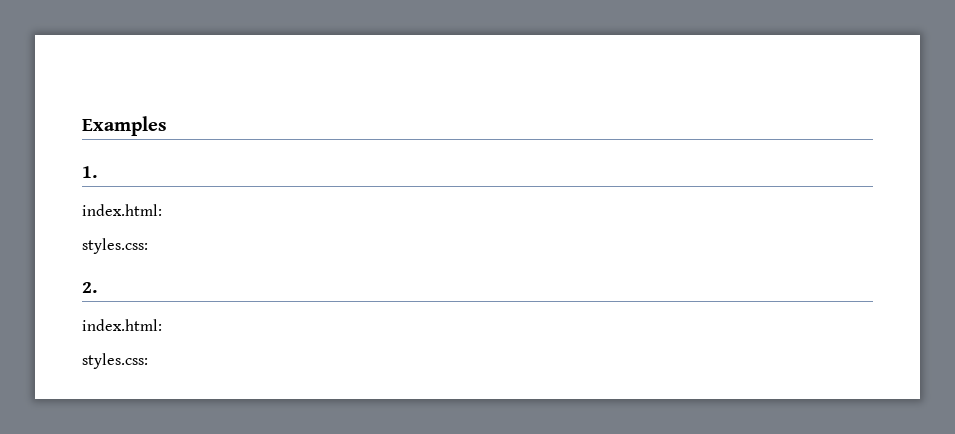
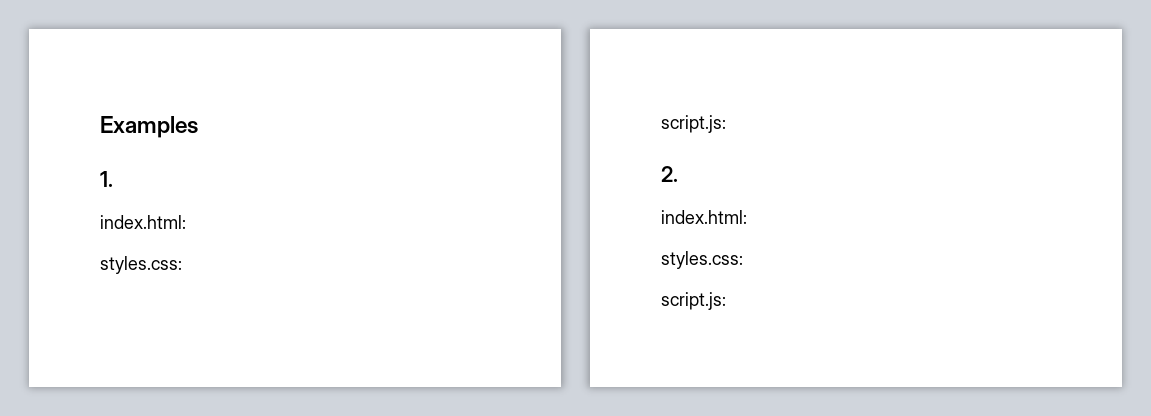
(148, 246) none -> [661,115,726,133] // script.js:
(148, 361) none -> [661,292,726,310] // script.js:

